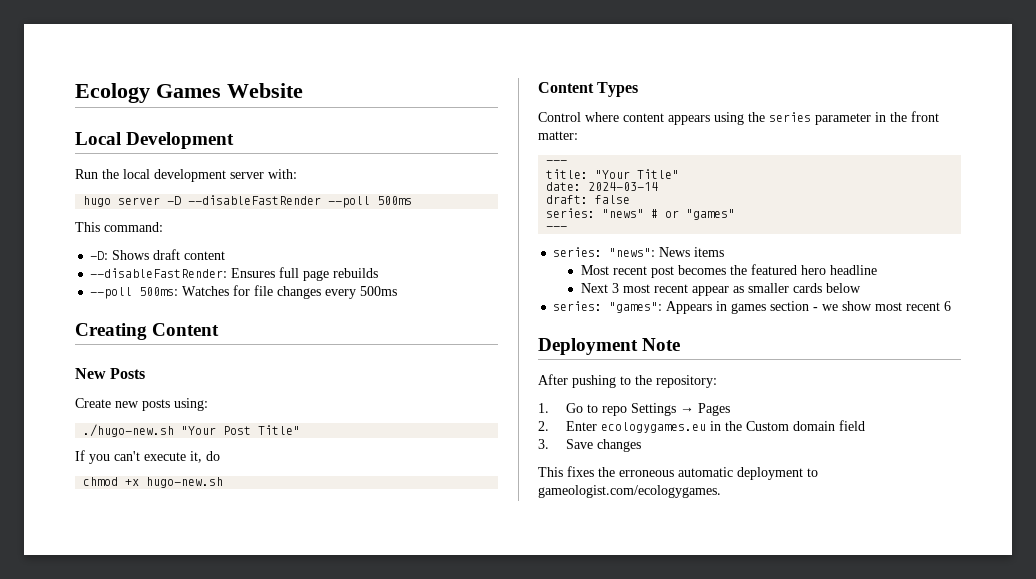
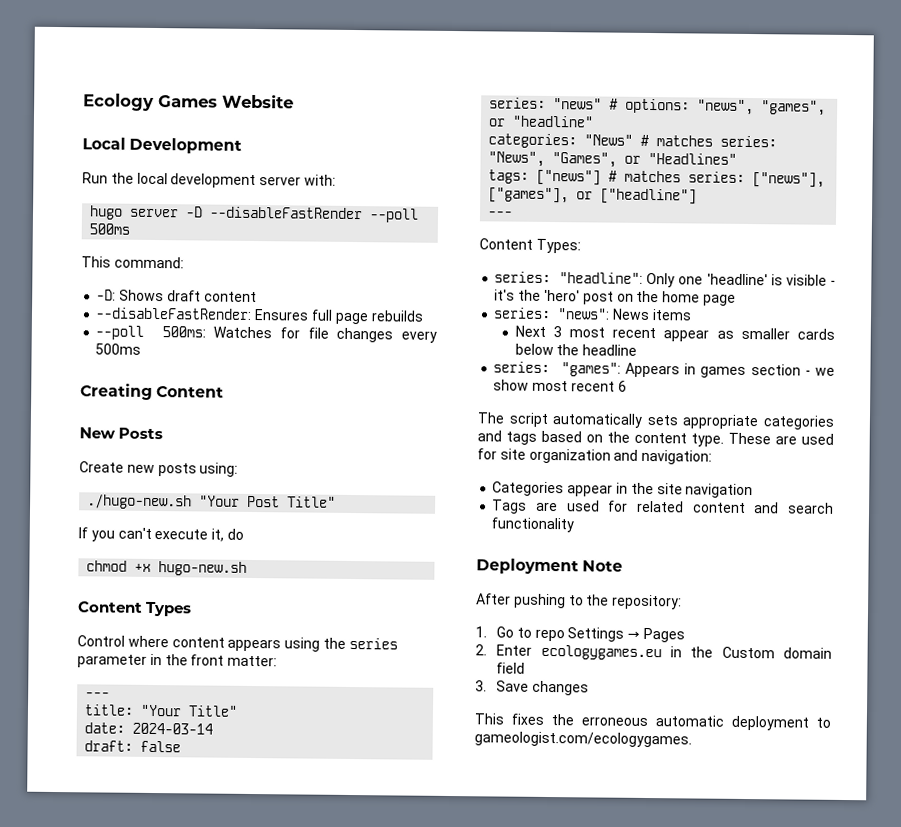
[665,209,736,220] [546,226,568,230] [553,247,725,257] [580,264,877,278] or "games" // --- // series: "news": News items // Most recent post becomes the featured hero headline -> [625,98,827,116] [488,115,595,128] [488,133,778,149] [488,151,738,168] [488,169,826,188] [488,187,698,205] [487,211,514,217] [479,238,581,254] [494,271,836,288] [494,289,736,306] [493,307,692,321] options: "news", "games", or "headline" // categories: "News" # matches series: "News", "Games", or "Headlines" // tags: ["news"] # matches series: ["news"], ["games"], or ["headline"] // --- // Content Types: // series: "headline": Only one 'headline' is visible - it's the 'hero' post on the home page // series: "news": News items
(861, 288) none -> [556,344,638,356] the headline
(952, 306) none -> [477,412,834,430] [477,430,834,447] [477,448,713,465] [492,481,754,499] [491,499,834,514] [491,517,575,533] // The script automatically sets appropriate categories and tags based on the content type. These are used for site organization and navigation: // Categories appear in the site navigation // Tags are used for related content and search functionality

